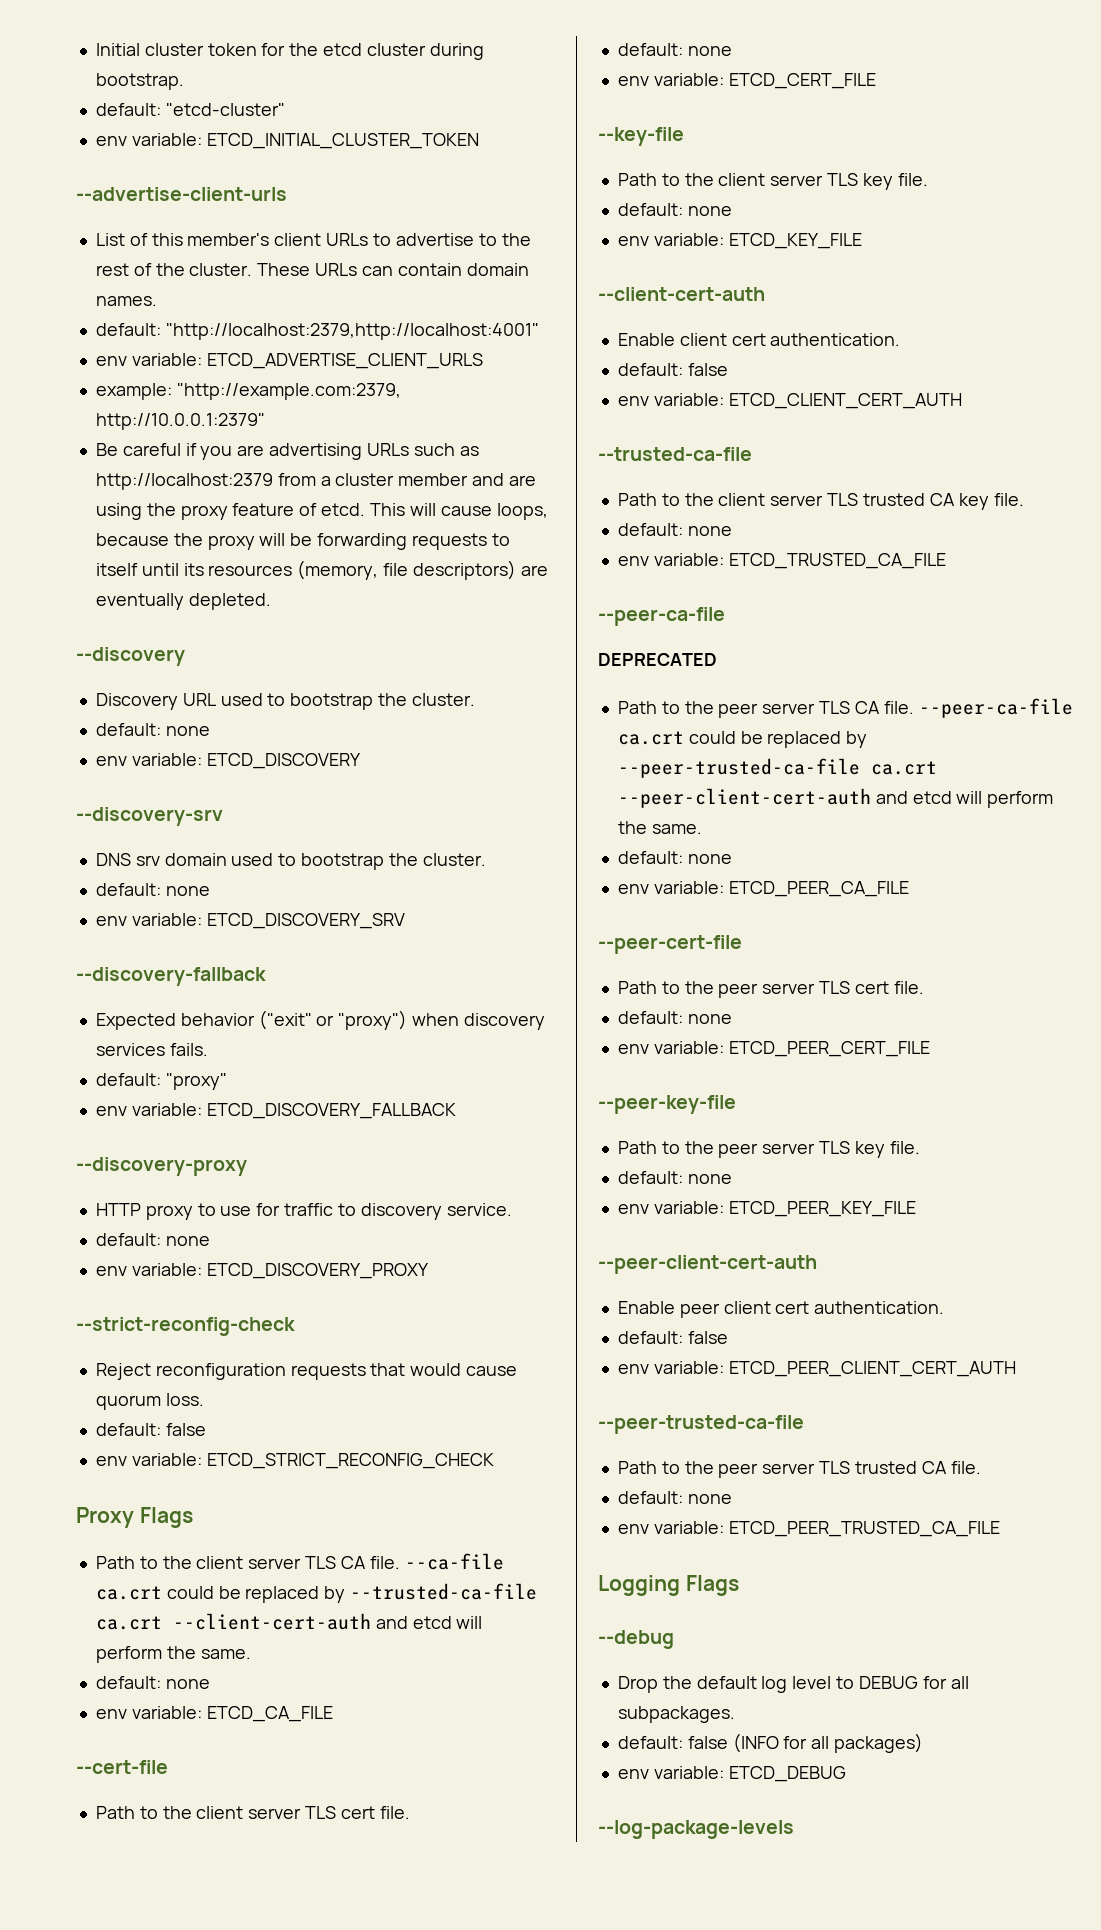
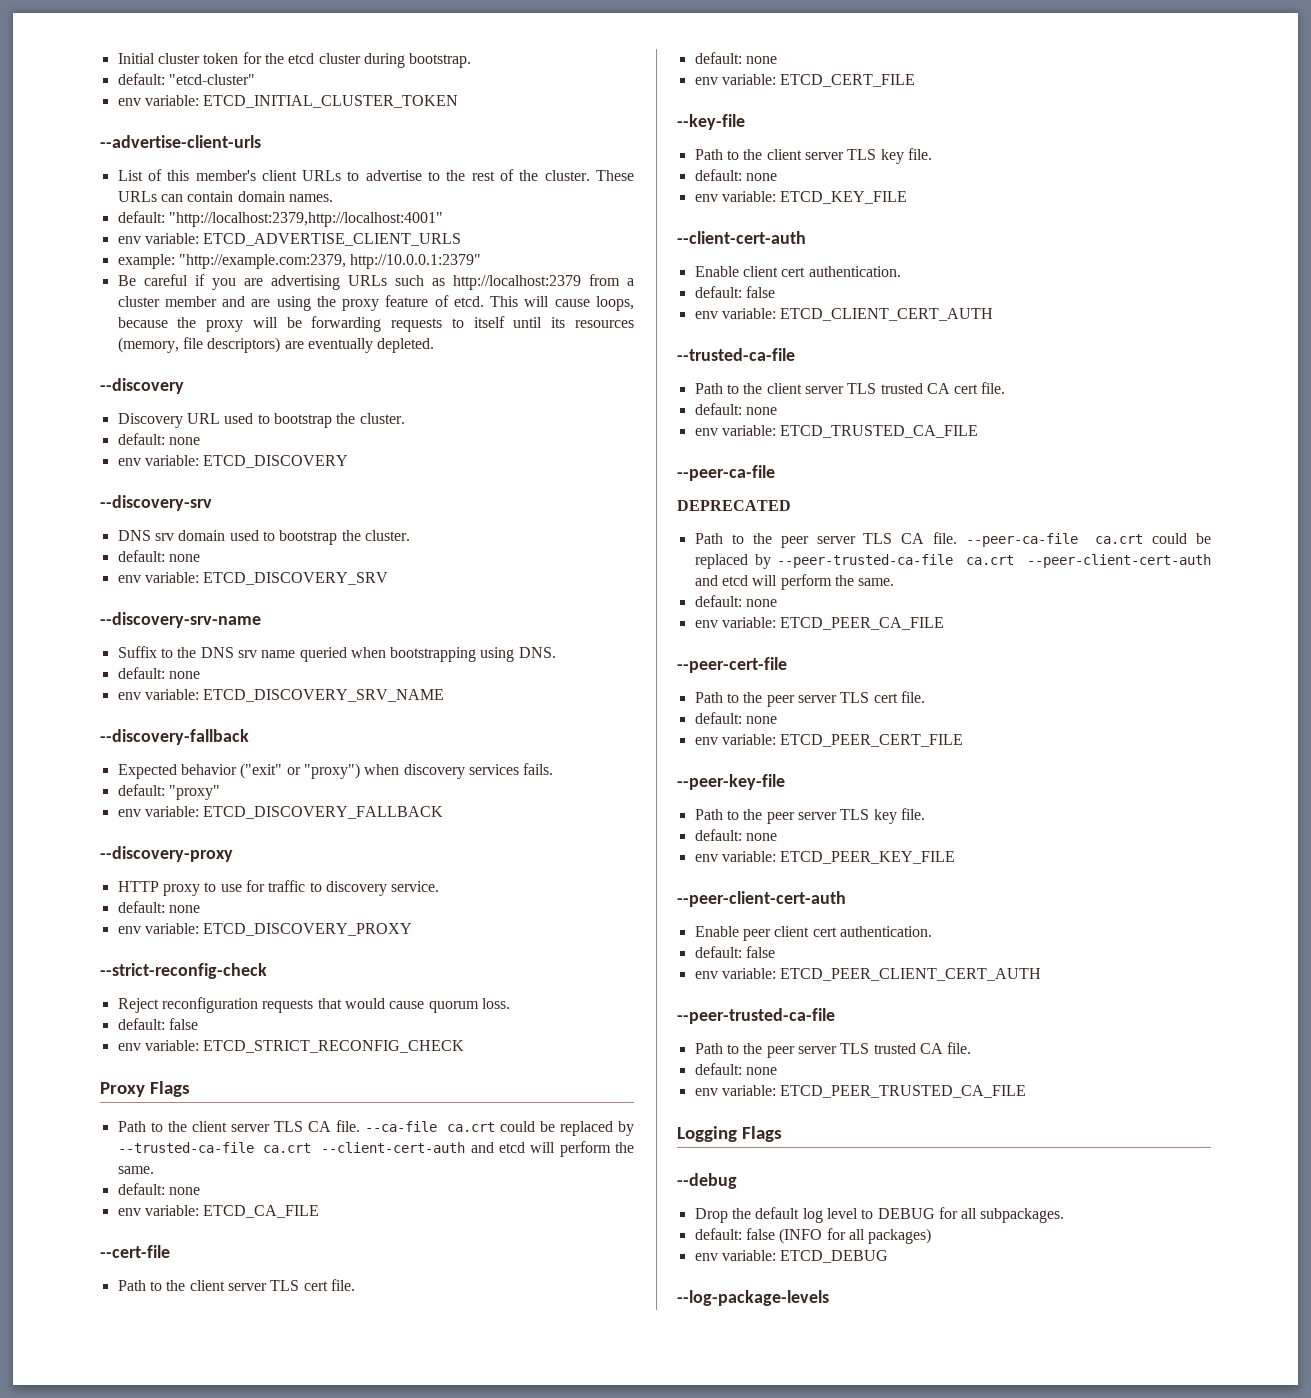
(405, 921) none -> [100,612,261,628] [117,646,556,662] [117,667,200,679] [117,689,445,702] // --discovery-srv-name // Suffix to the DNS srv name queried when bootstrapping using DNS. // default: none // env variable: ETCD_DISCOVERY_SRV_NAME
[958,493,989,510] key -> [954,384,979,394] cert

